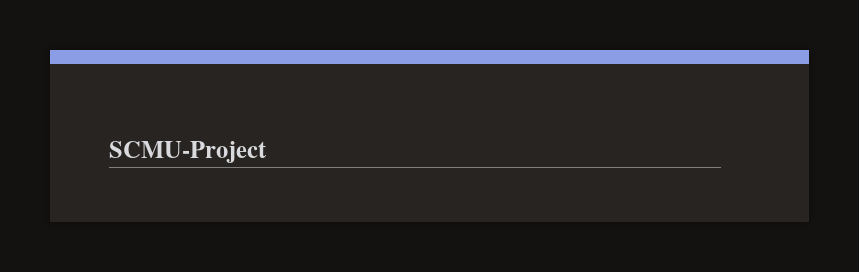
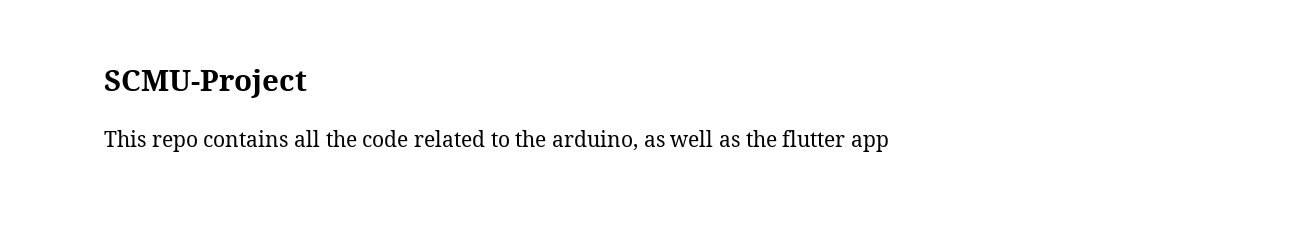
(267, 152) none -> [104,130,890,152] // This repo contains all the code related to the arduino, as well as the flutter app

